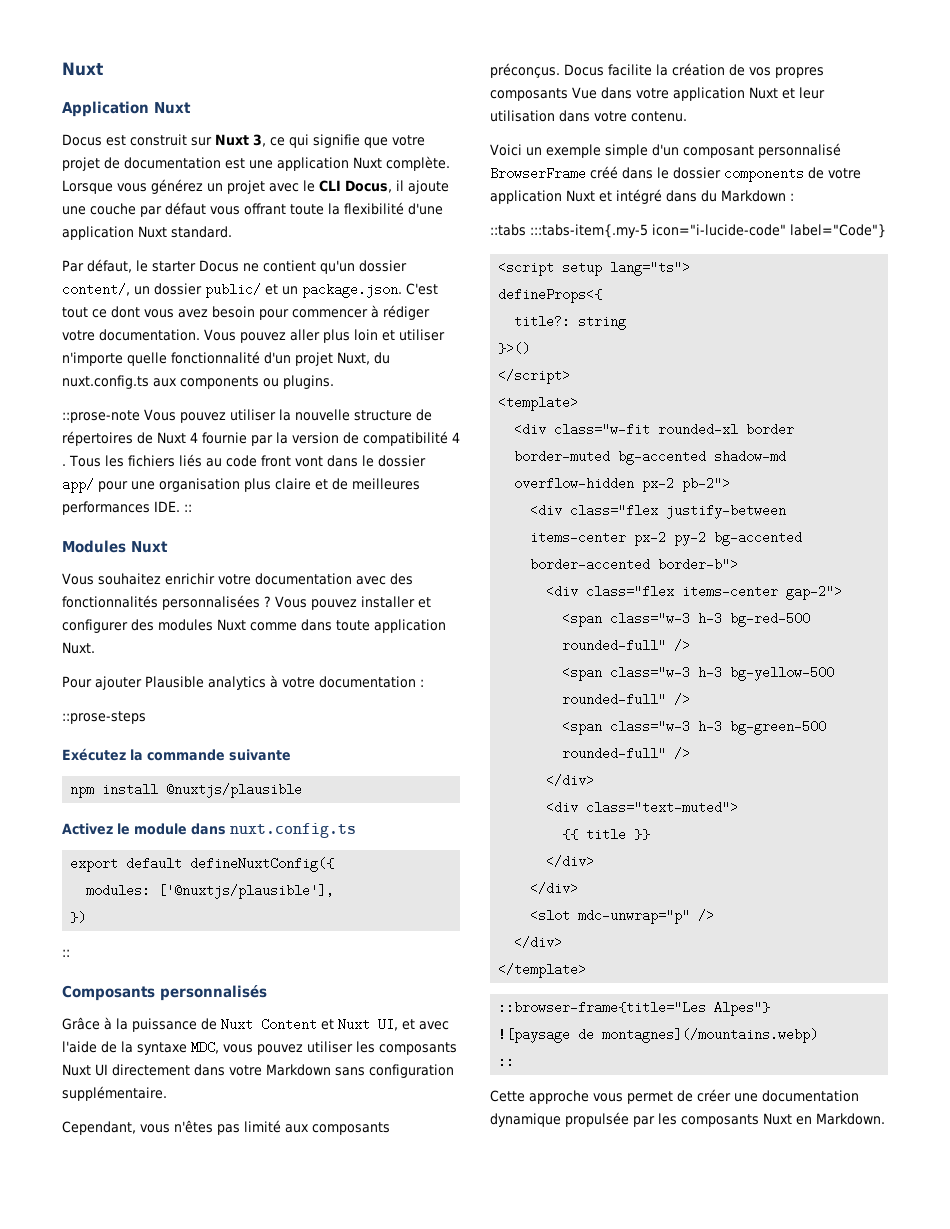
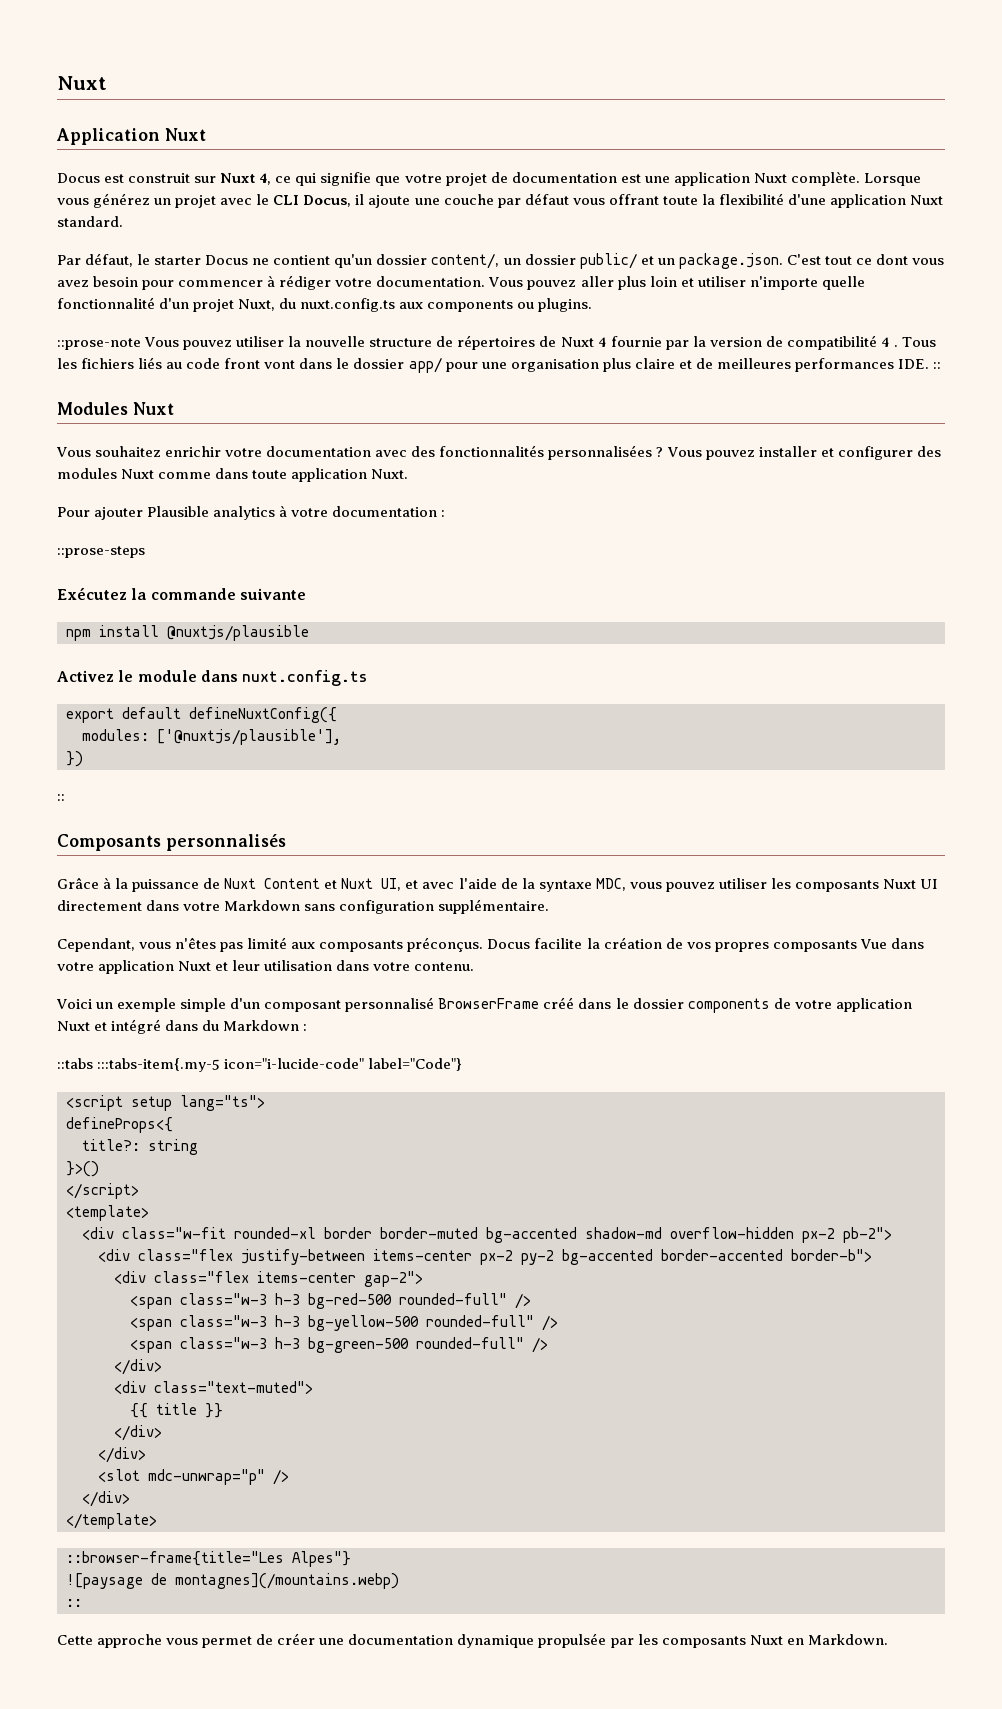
[253,134,266,147] 3, -> [259,173,272,185] 4,

